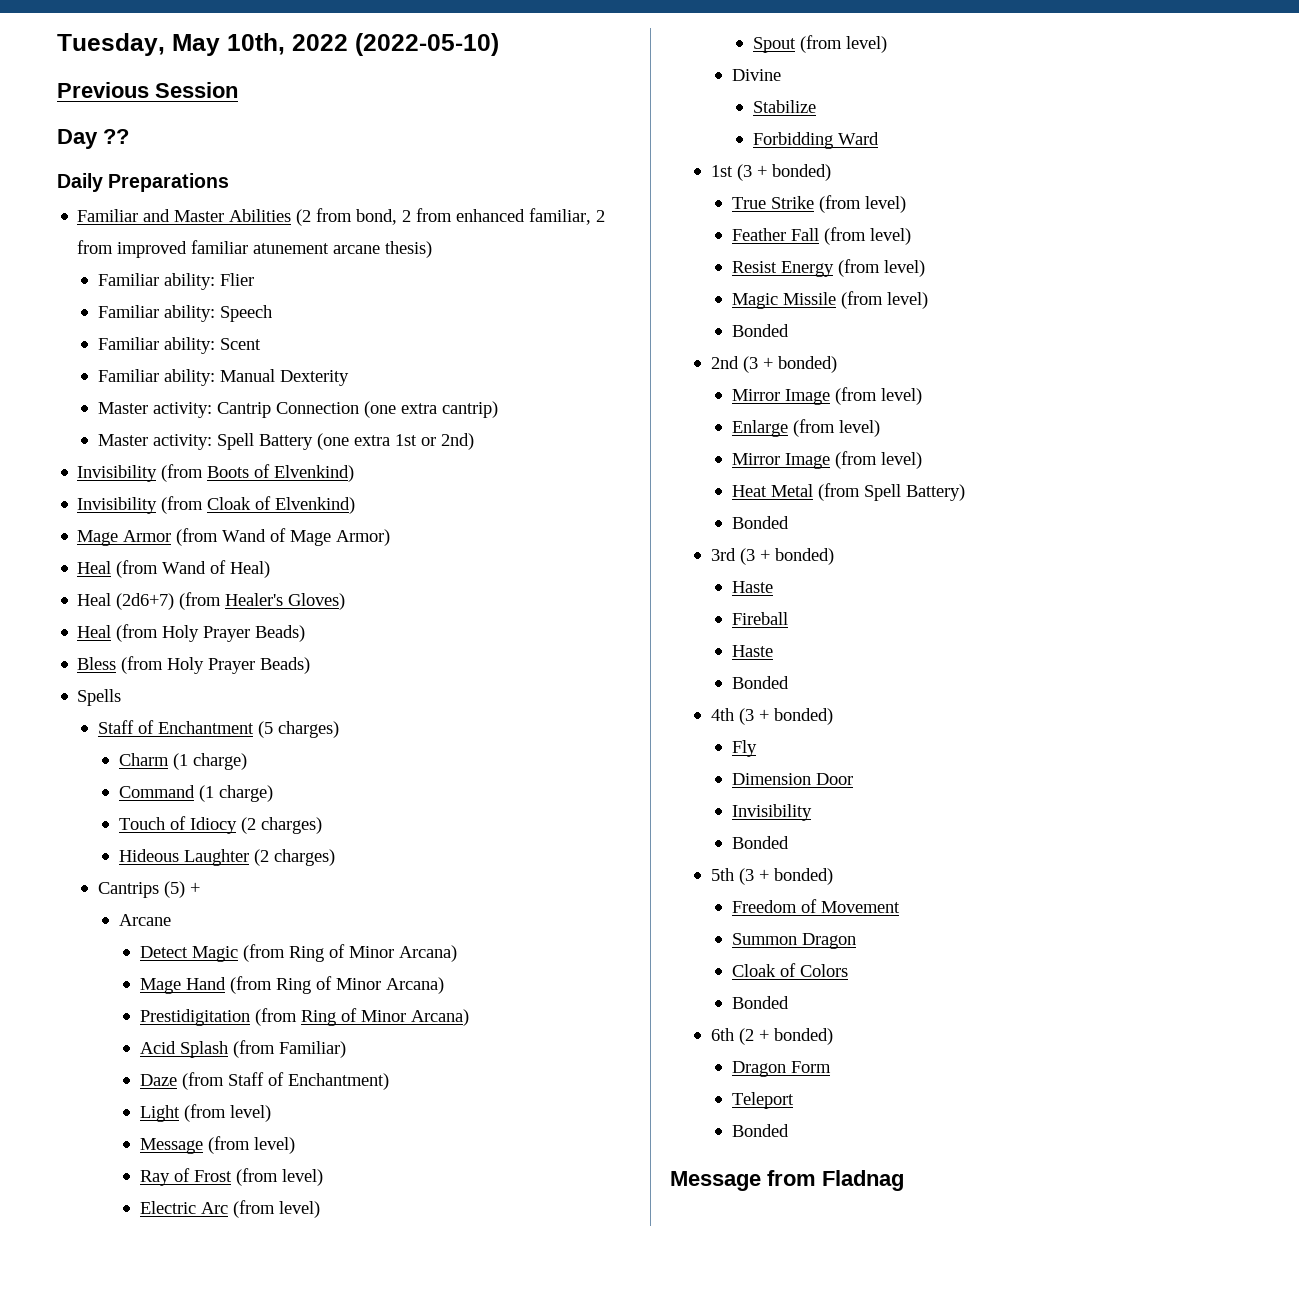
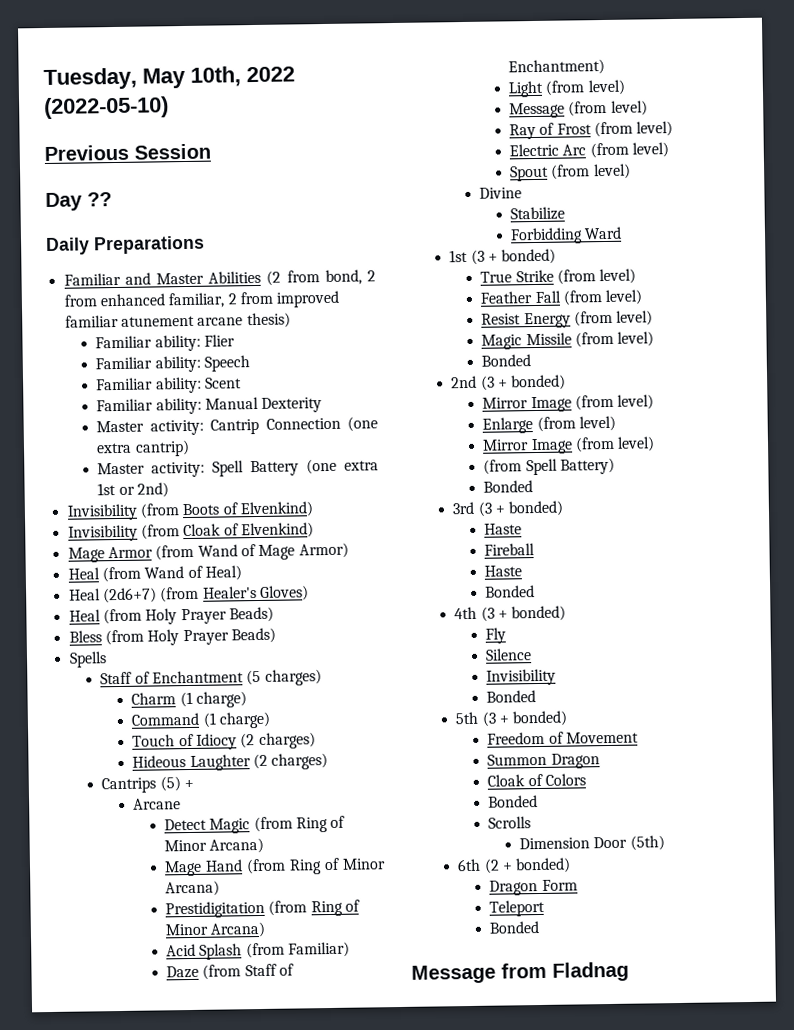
[731,484,813,497] Heat Metal -> (656, 444) none
[731,773,853,785] Dimension Door -> [485,648,533,661] Silence
(789, 1002) none -> [488,816,532,829] [519,835,665,851] // Scrolls // Dimension Door (5th)

